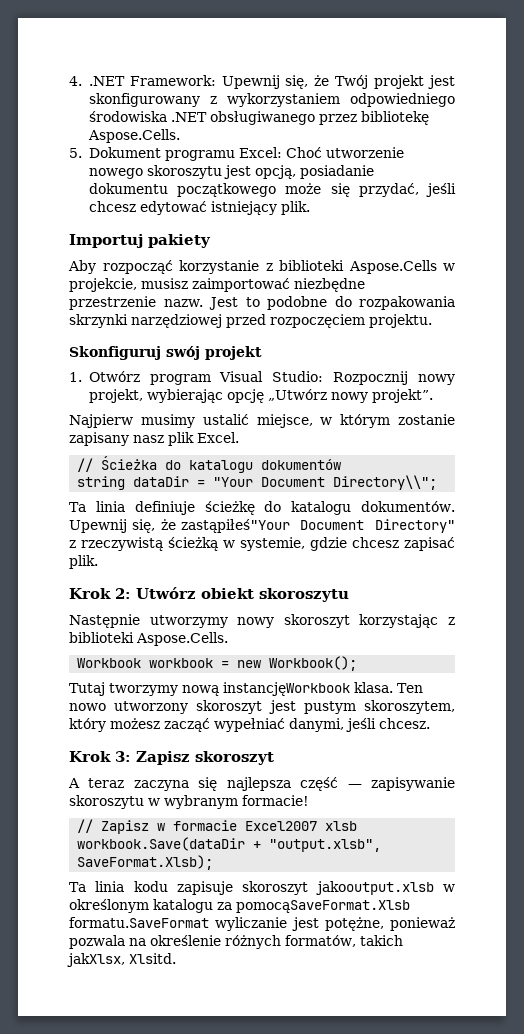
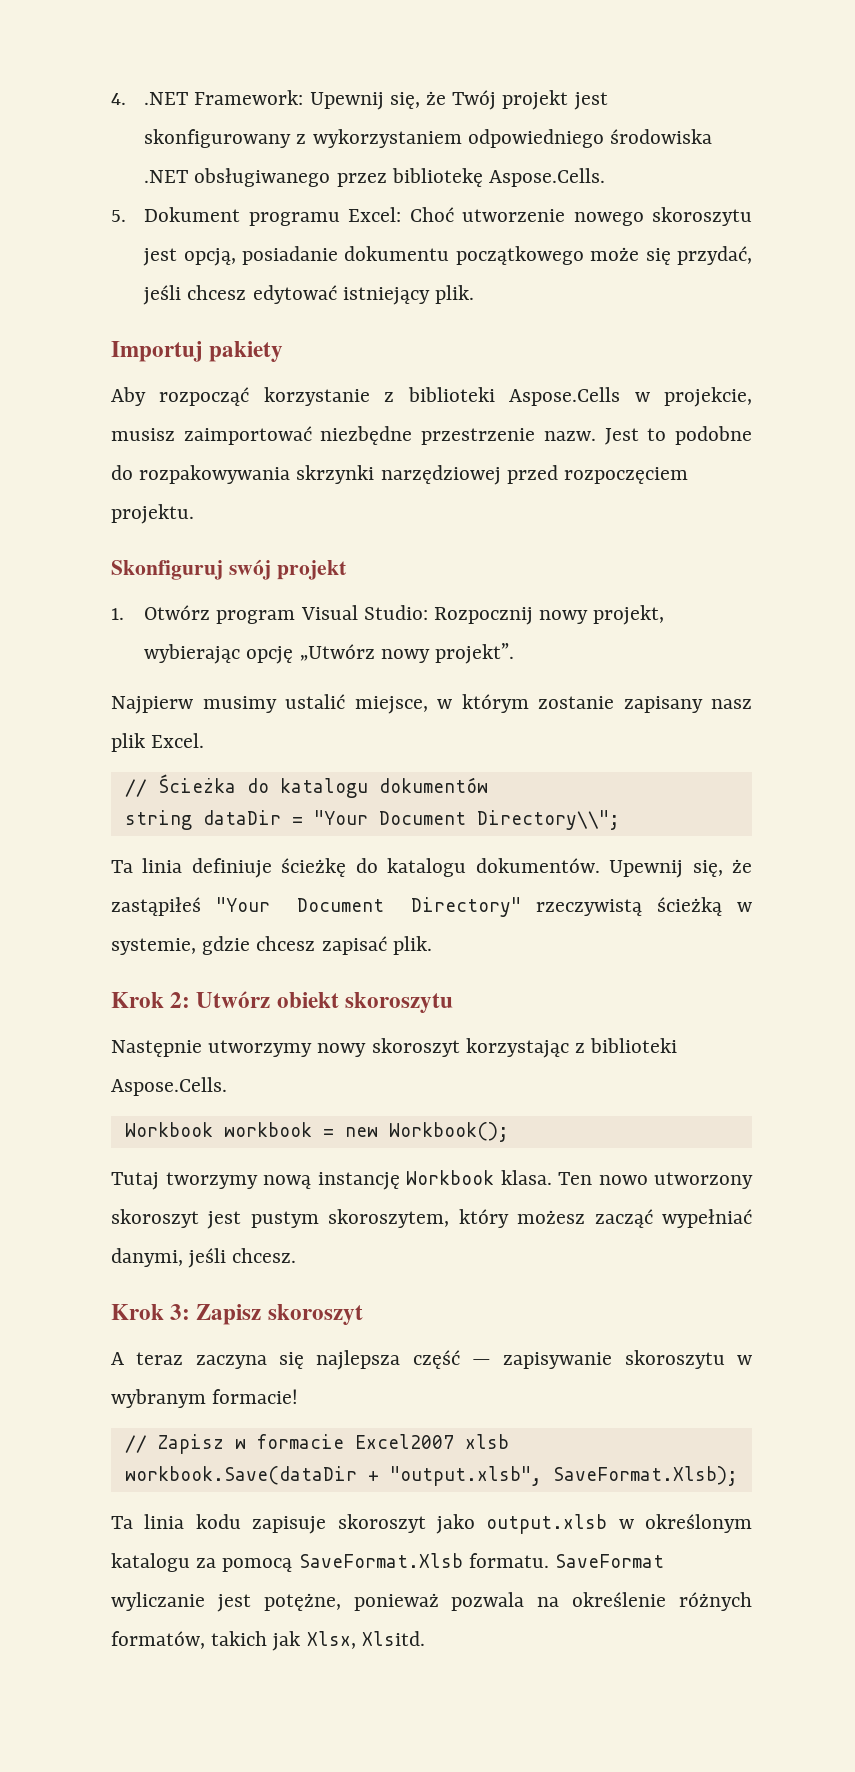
[359,296,455,310] rozpakowania -> [139,465,291,484] rozpakowywania
[180,519,290,533] zastąpiłeś"Your -> [111,897,271,916] zastąpiłeś "Your
[69,540,76,548] z -> (521, 907) none
[223,682,350,696] instancjęWorkbook -> [317,1170,494,1190] instancję Workbook
[315,881,434,895] jakooutput.xlsb -> [435,1514,608,1534] jako output.xlsb
[236,900,410,913] [69,917,209,928] pomocąSaveFormat.Xlsb formatu.SaveFormat -> [222,1553,665,1572] pomocą SaveFormat.Xlsb formatu. SaveFormat
[67,953,125,967] jakXlsx, -> [272,1631,356,1651] jak Xlsx,

